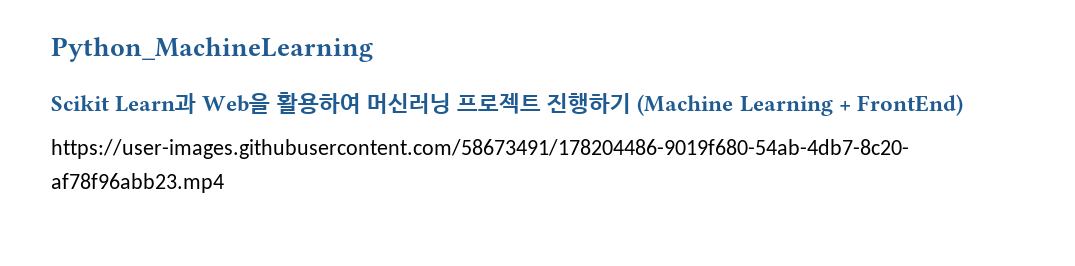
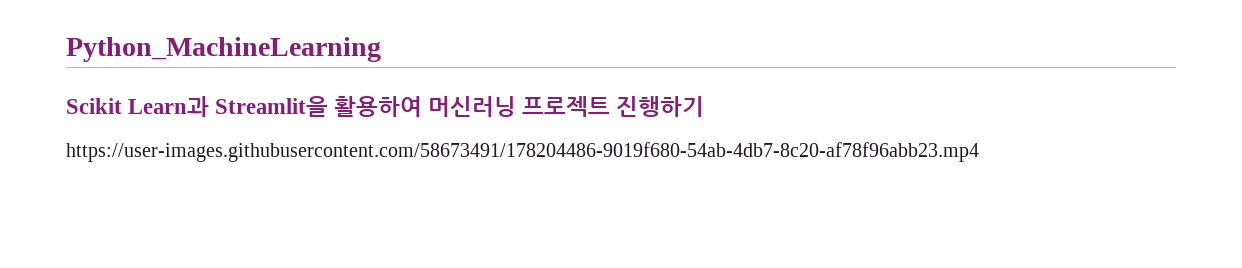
[202,93,271,114] Web을 -> [215,96,329,117] Streamlit을
[637,94,964,116] (Machine Learning + FrontEnd) -> (705, 106) none

